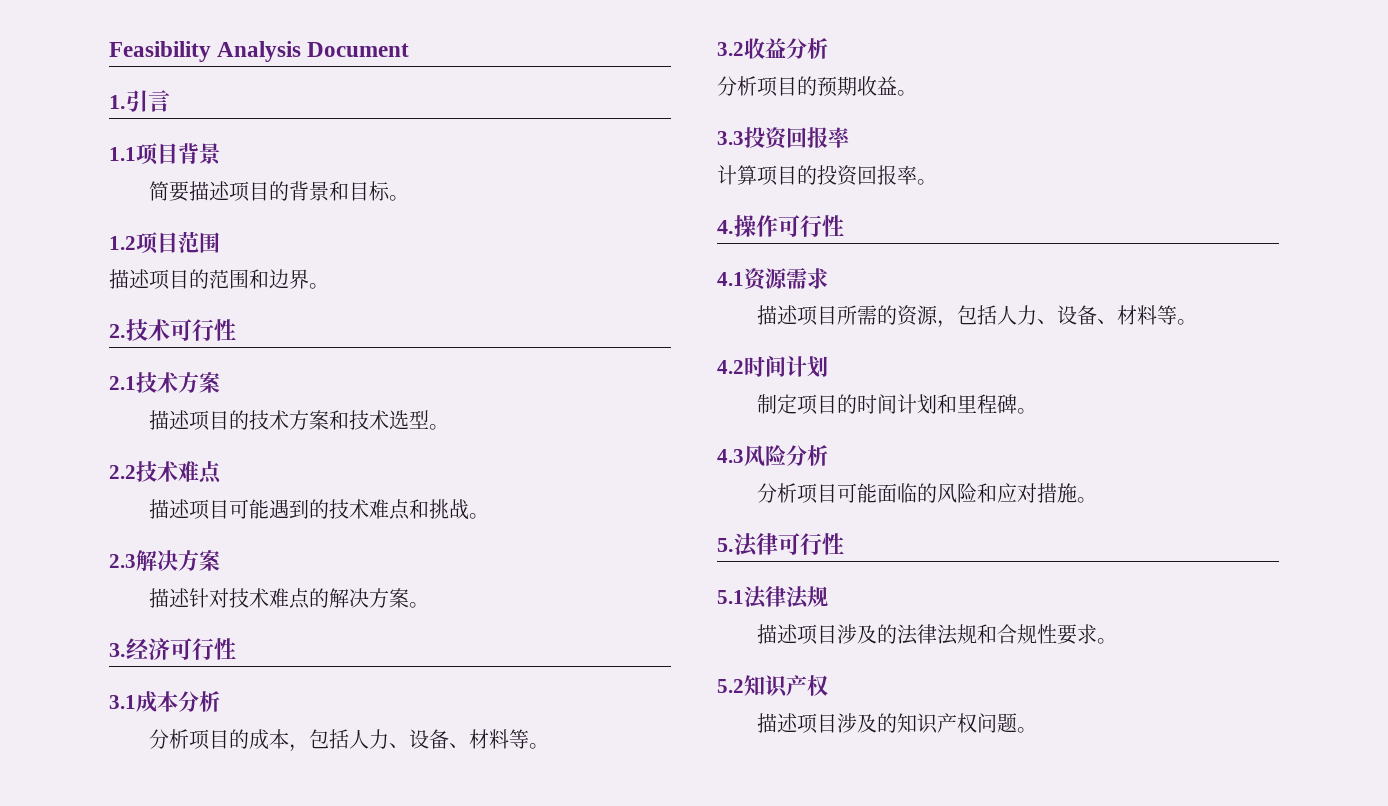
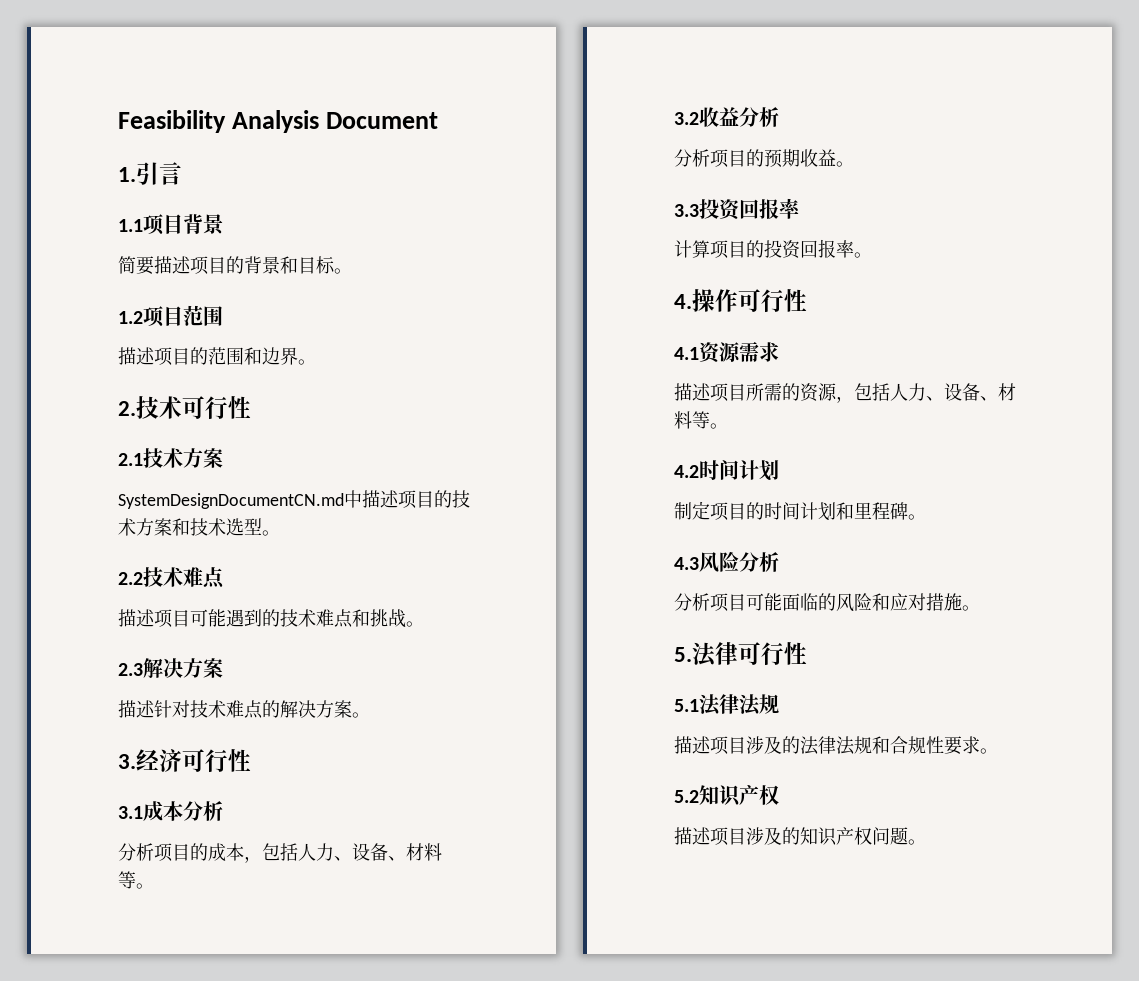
(220, 382) none -> [118,490,362,509] SystemDesignDocumentCN.md中

